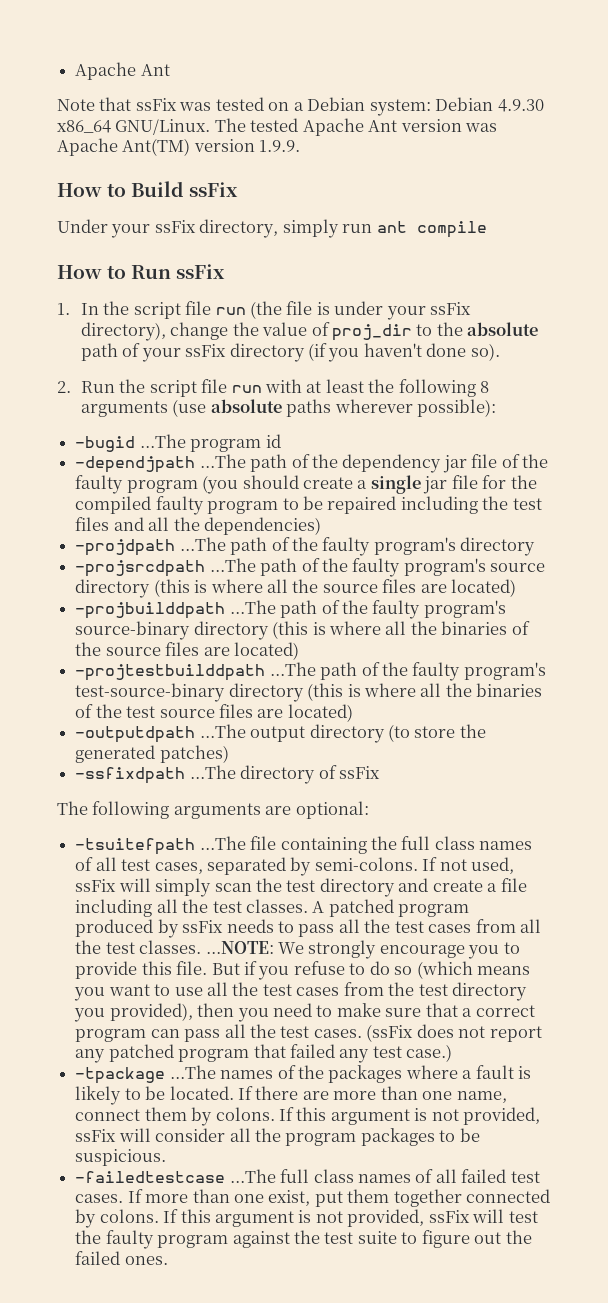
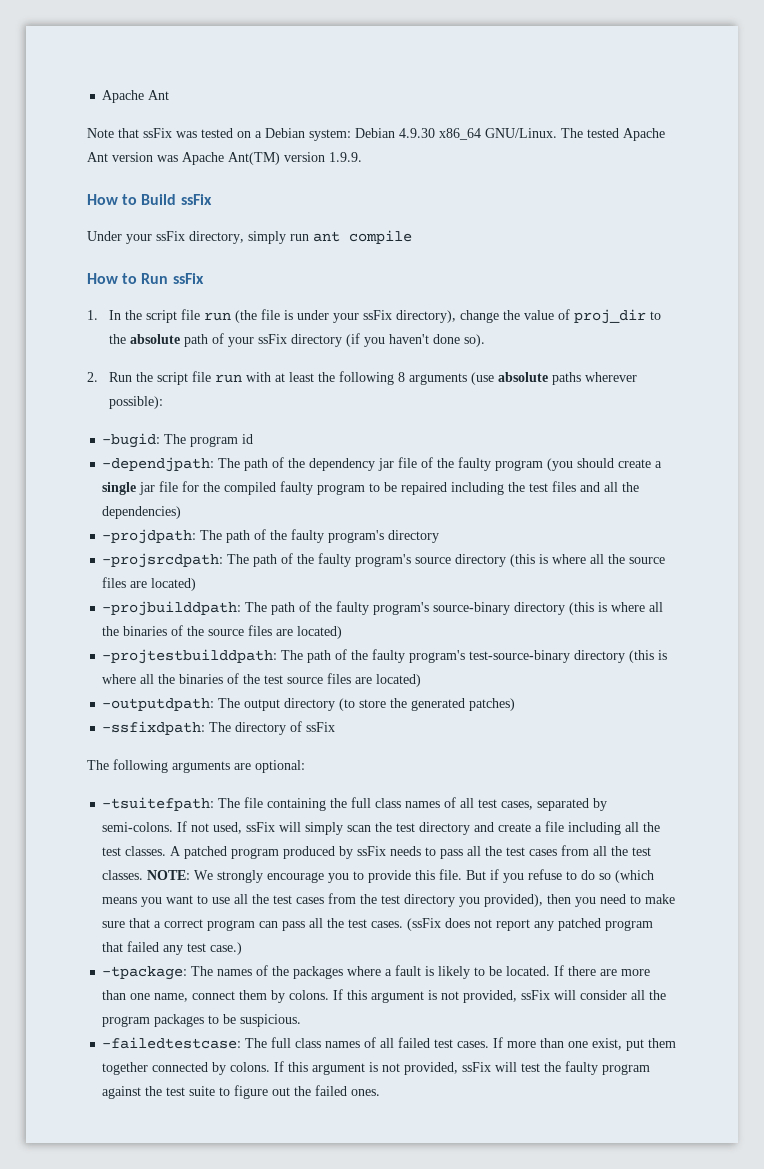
[75,434,186,452] -bugid ...The -> [102,433,187,448] -bugid: The
[75,454,246,473] -dependjpath ...The -> [102,457,241,472] -dependjpath: The
[75,537,226,556] -projdpath ...The -> [102,529,223,544] -projdpath: The
[75,558,256,577] -projsrcdpath ...The -> [102,553,250,568] -projsrcdpath: The
[75,600,276,619] -projbuilddpath ...The -> [102,601,268,616] -projbuilddpath: The
[75,662,316,681] -projtestbuilddpath ...The -> [102,649,304,664] -projtestbuilddpath: The
[75,724,246,743] -outputdpath ...The -> [102,698,241,711] -outputdpath: The
[75,765,236,784] -ssfixdpath ...The -> [102,721,232,735] -ssfixdpath: The
[75,836,246,855] -tsuitefpath ...The -> [102,797,241,811] -tsuitefpath: The
[205,941,274,954] ...NOTE: -> [147,870,191,880] NOTE:
[75,1065,216,1084] -tpackage ...The -> [102,966,214,980] -tpackage: The
[75,1169,276,1183] -failedtestcase ...The -> [102,1037,268,1049] -failedtestcase: The

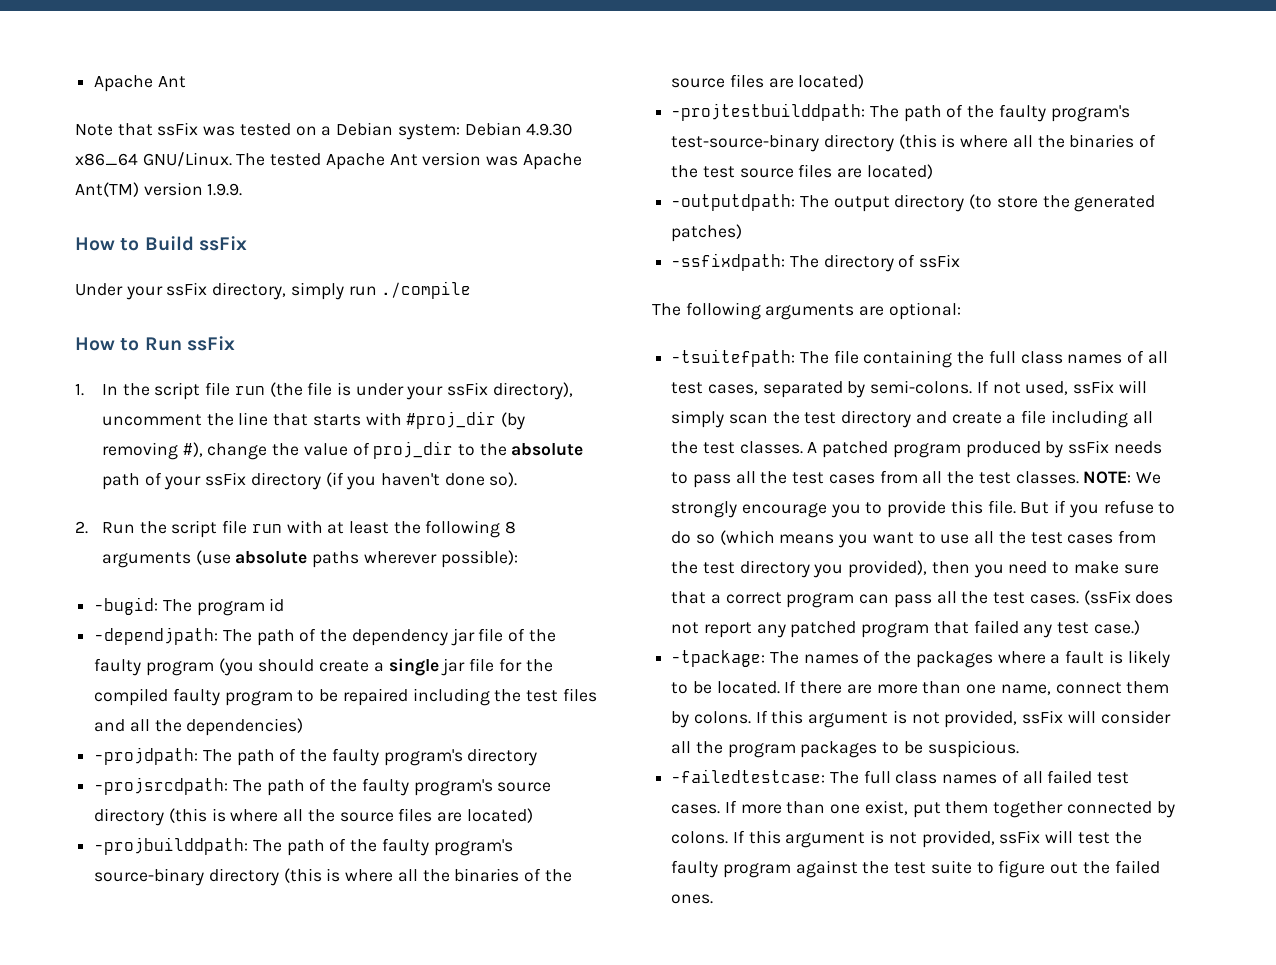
[313,230,412,244] ant compile -> [381,281,472,299] ./compile
(456, 316) none -> [101,411,525,430] [101,442,203,460] uncomment the line that starts with #proj_dir (by removing #),

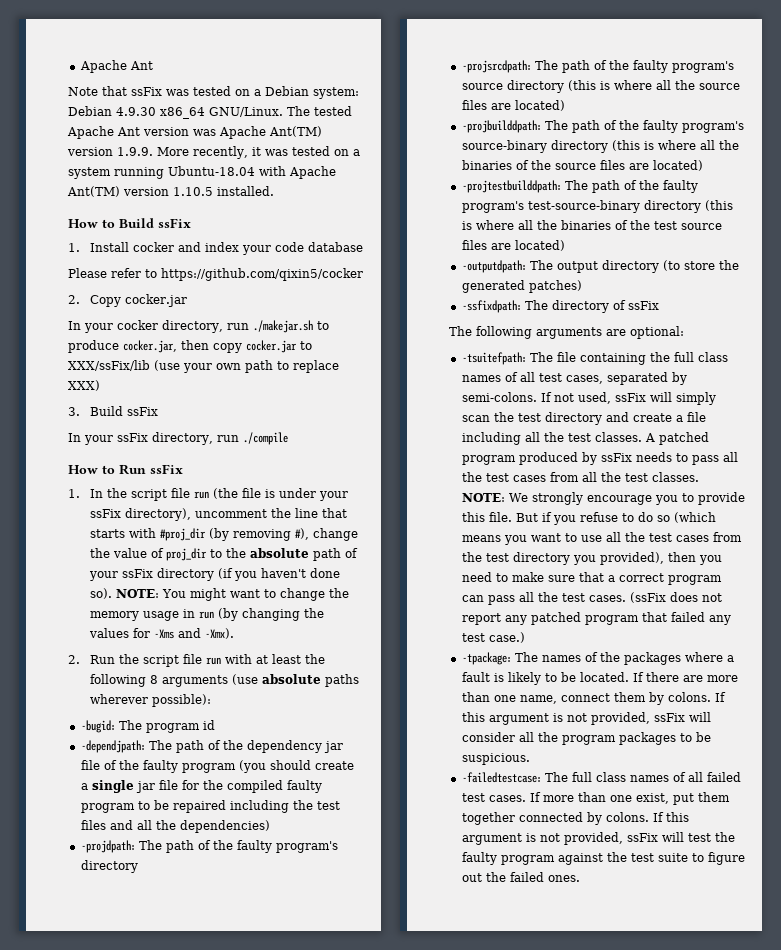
[75,236,247,251] [75,283,123,296] // How to Build ssFix // Under -> [157,146,360,159] [68,166,336,179] [67,186,274,197] [68,218,191,228] [68,242,364,255] [68,268,363,281] [68,294,188,307] [68,320,329,333] [68,340,312,353] [68,360,339,373] [68,380,100,391] [68,406,159,416] [68,433,81,442] More recently, it was tested on a system running Ubuntu-18.04 with Apache Ant(TM) version 1.10.5 installed. // How to Build ssFix // 1. Install cocker and index your code database // Please refer to https://github.com/qixin5/cocker // 2. Copy cocker.jar // In your cocker directory, run ./makejar.sh to produce cocker.jar, then copy cocker.jar to XXX/ssFix/lib (use your own path to replace XXX) // 3. Build ssFix // In
[290,282,344,300] simply -> (213, 438) none
(518, 479) none -> [116,588,350,601] [90,608,325,621] [89,628,235,639] NOTE: You might want to change the memory usage in run (by changing the values for -Xms and -Xmx).

